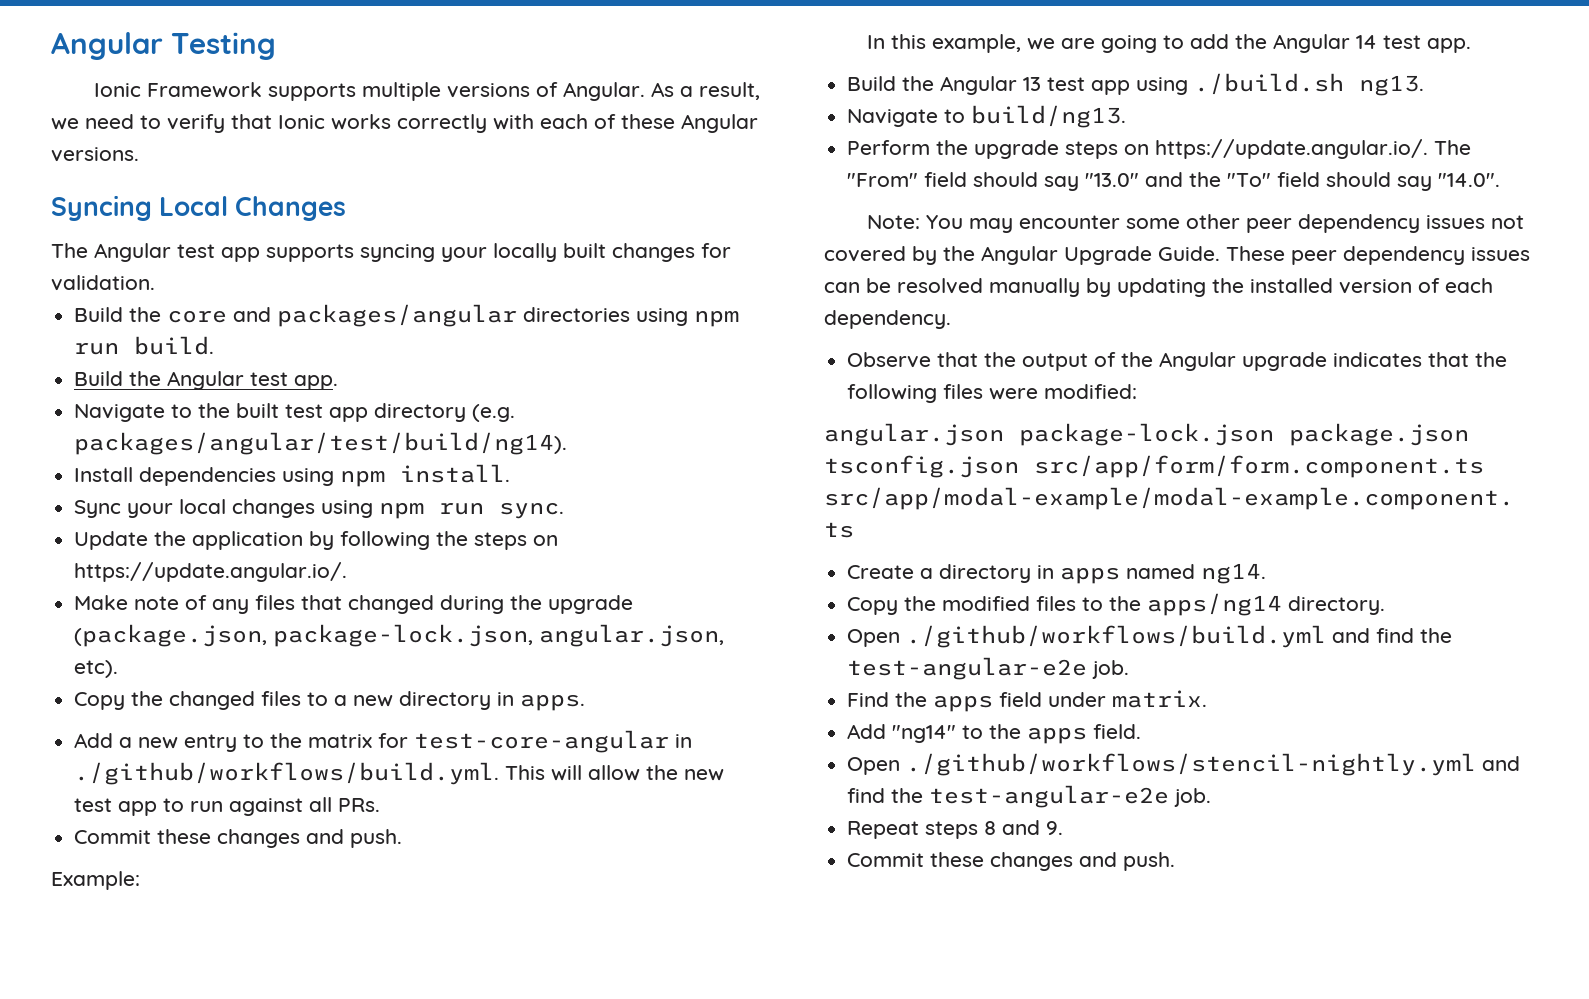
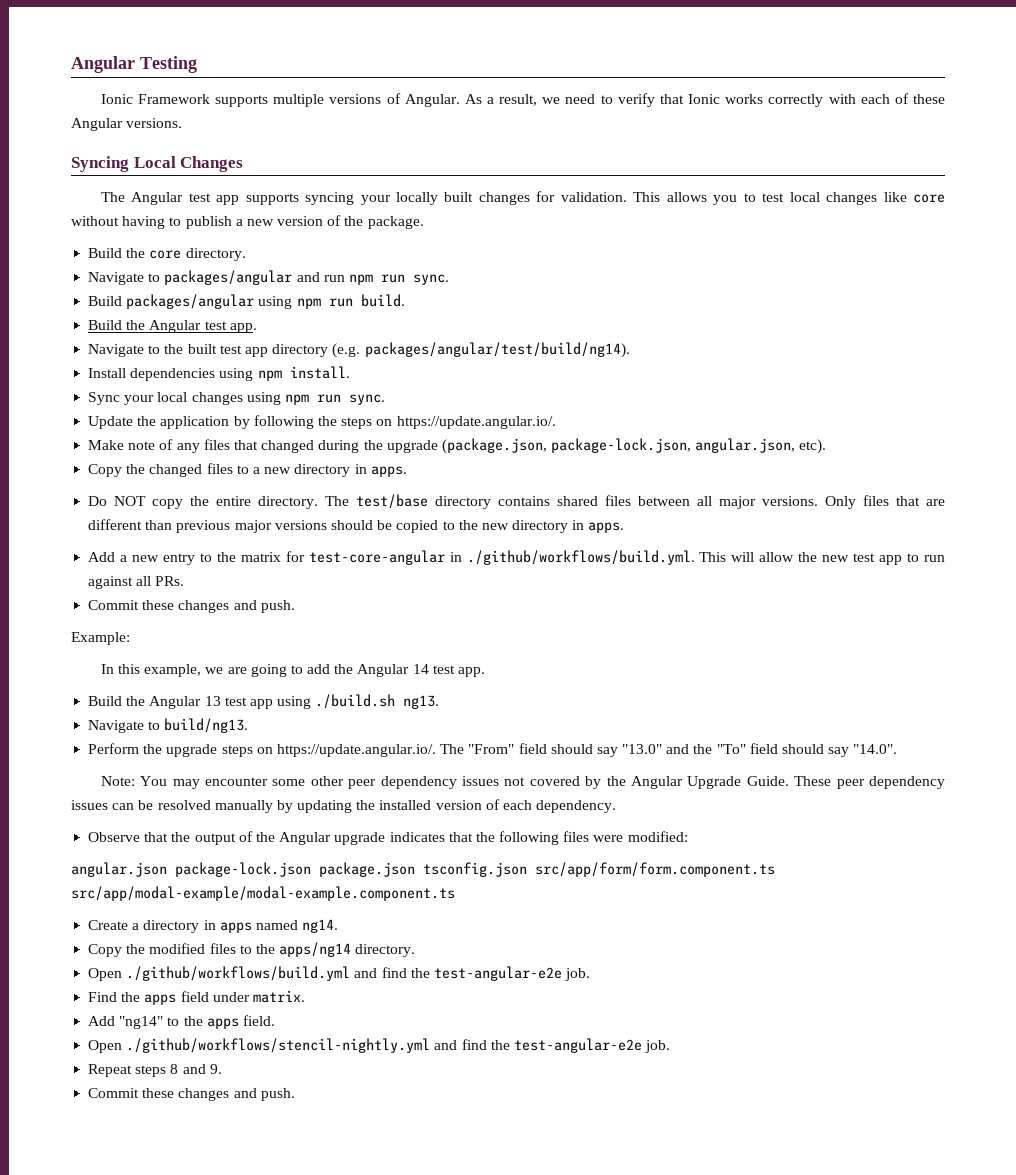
[74,304,631,327] // Build the core and packages/angular directories -> [633,192,946,205] [71,215,424,229] [88,248,246,261] [88,270,449,285] [88,294,255,309] This allows you to test local changes like core without having to publish a new version of the package. // Build the core directory. // Navigate to packages/angular and run npm run sync. // Build packages/angular
(586, 702) none -> [88,494,946,509] [88,519,625,533] // Do NOT copy the entire directory. The test/base directory contains shared files between all major versions. Only files that are different than previous major versions should be copied to the new directory in apps.

